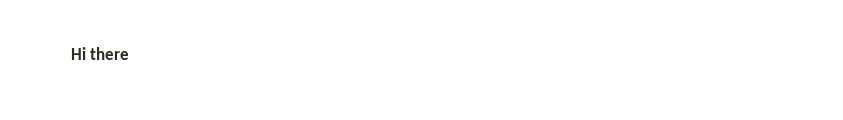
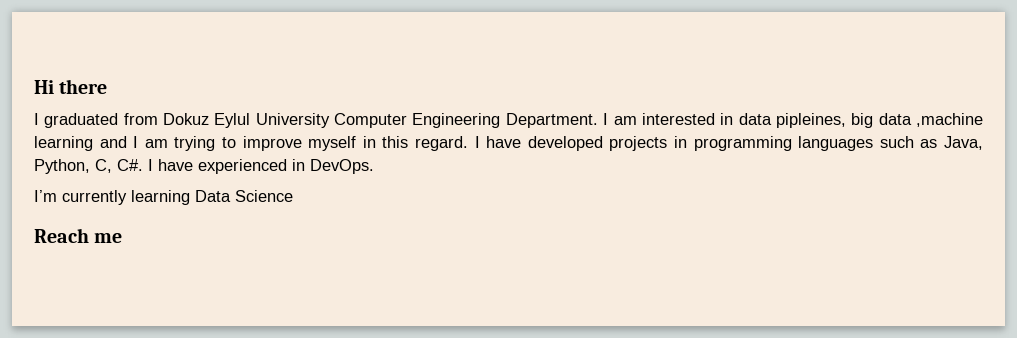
(130, 53) none -> [34,113,984,128] [34,136,984,151] [34,159,374,174] [34,190,293,205] [34,228,123,243] // I graduated from Dokuz Eylul University Computer Engineering Department. I am interested in data pipleines, big data ,machine learning and I am trying to improve myself in this regard. I have developed projects in programming languages such as Java, Python, C, C#. I have experienced in DevOps. // I’m currently learning Data Science // Reach me

